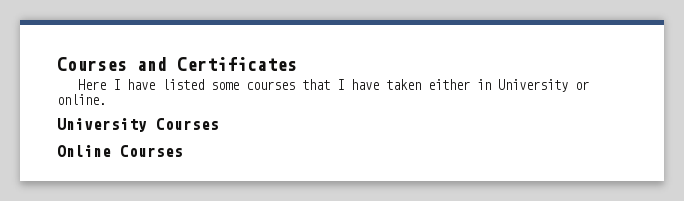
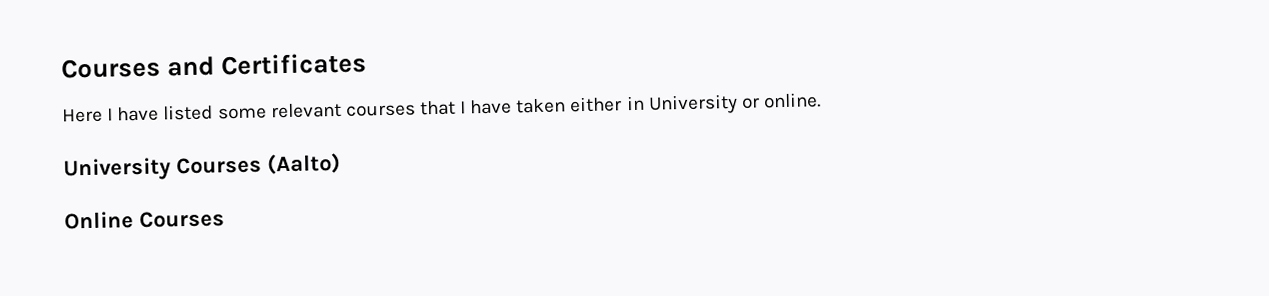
(240, 86) none -> [270,102,342,119] relevant
(219, 124) none -> [267,152,341,175] (Aalto)

